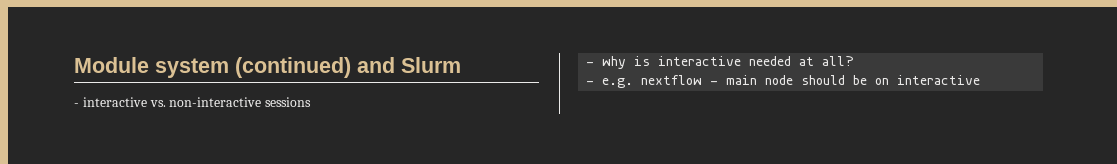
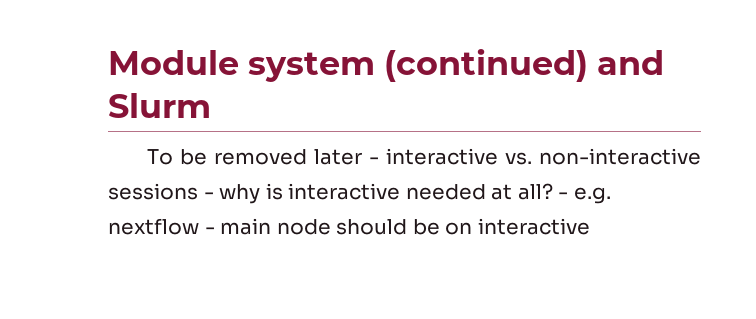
(461, 65) none -> [147,149,363,165] To be removed later
(312, 102) // -> (198, 191) none
(855, 61) // -> (553, 191) none

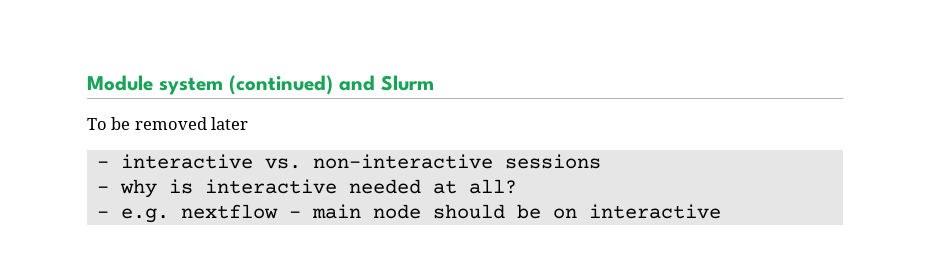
(363, 157) none -> (249, 123) //
(198, 191) none -> (601, 161) //
(553, 191) none -> (517, 186) //

